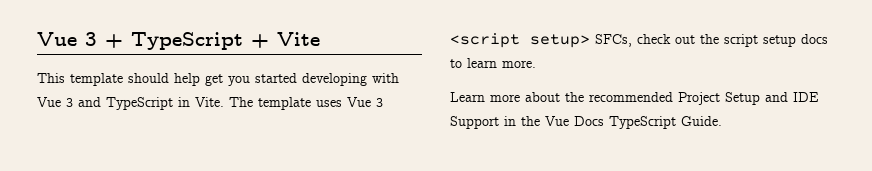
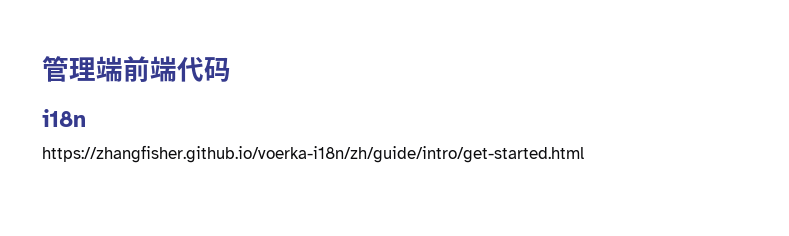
[37,32,320,50] [37,73,399,86] [37,97,383,110] [450,33,828,48] [450,58,536,68] [450,92,819,105] [450,116,722,129] Vue 3 + TypeScript + Vite // This template should help get you started developing with Vue 3 and TypeScript in Vite. The template uses Vue 3 <script setup> SFCs, check out the script setup docs to learn more. // Learn more about the recommended Project Setup and IDE Support in the Vue Docs TypeScript Guide. -> [42,56,231,82] [42,109,86,127] [42,145,584,163] 管理端前端代码 // i18n // https://zhangfisher.github.io/voerka-i18n/zh/guide/intro/get-started.html

